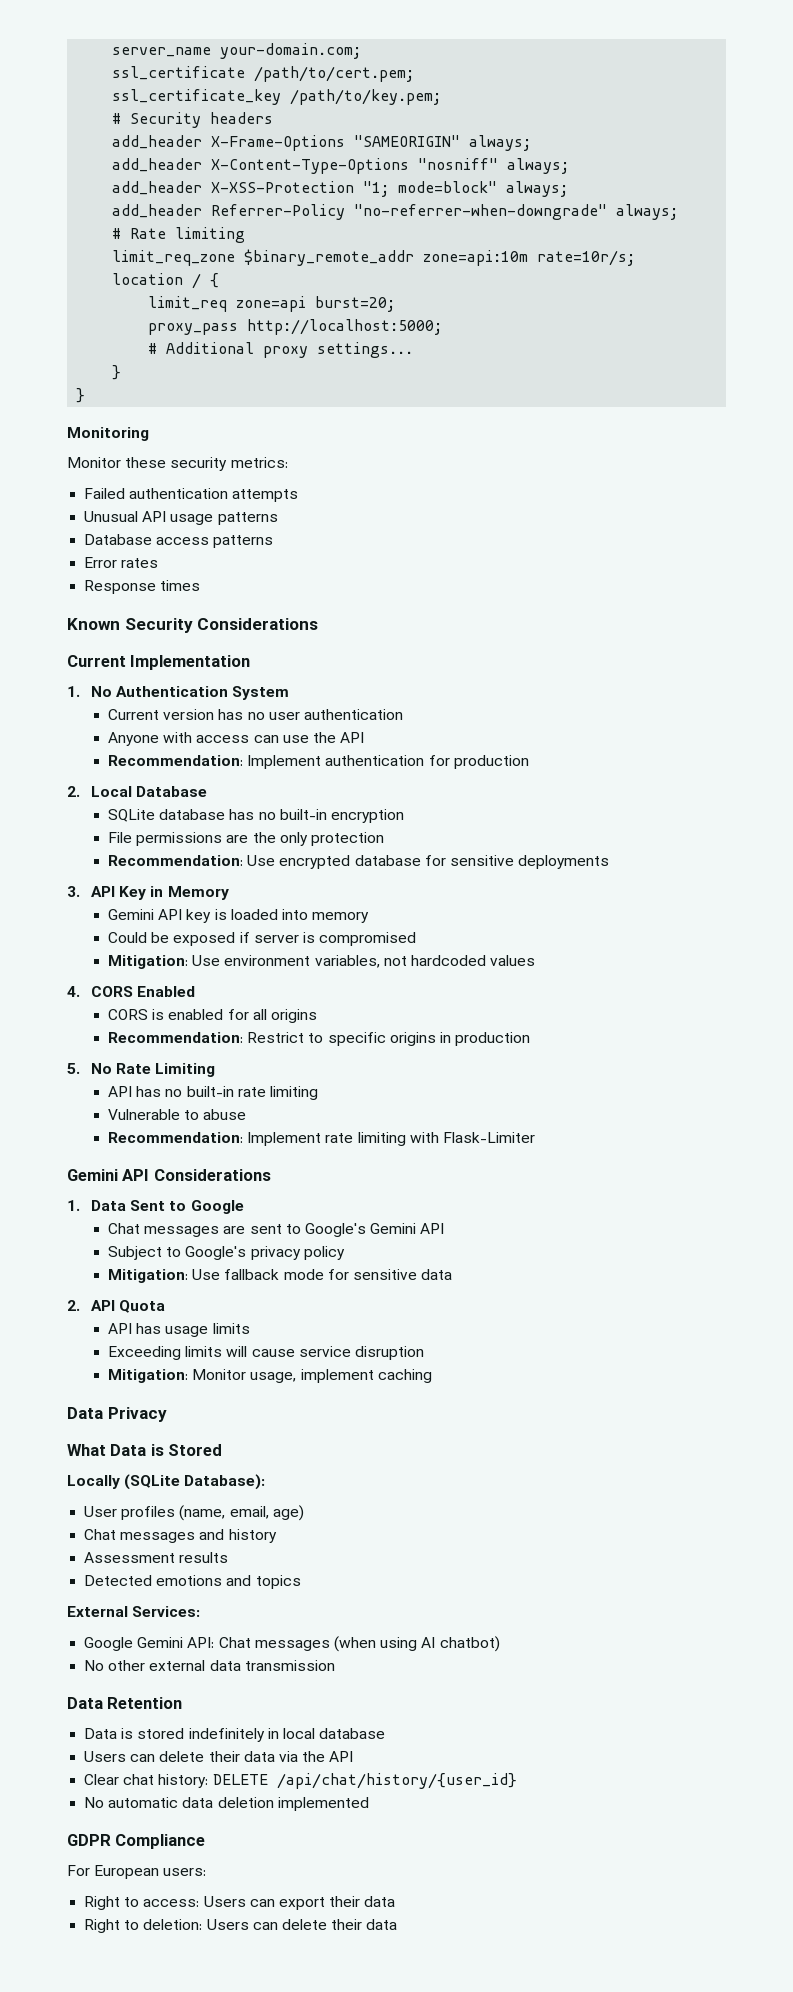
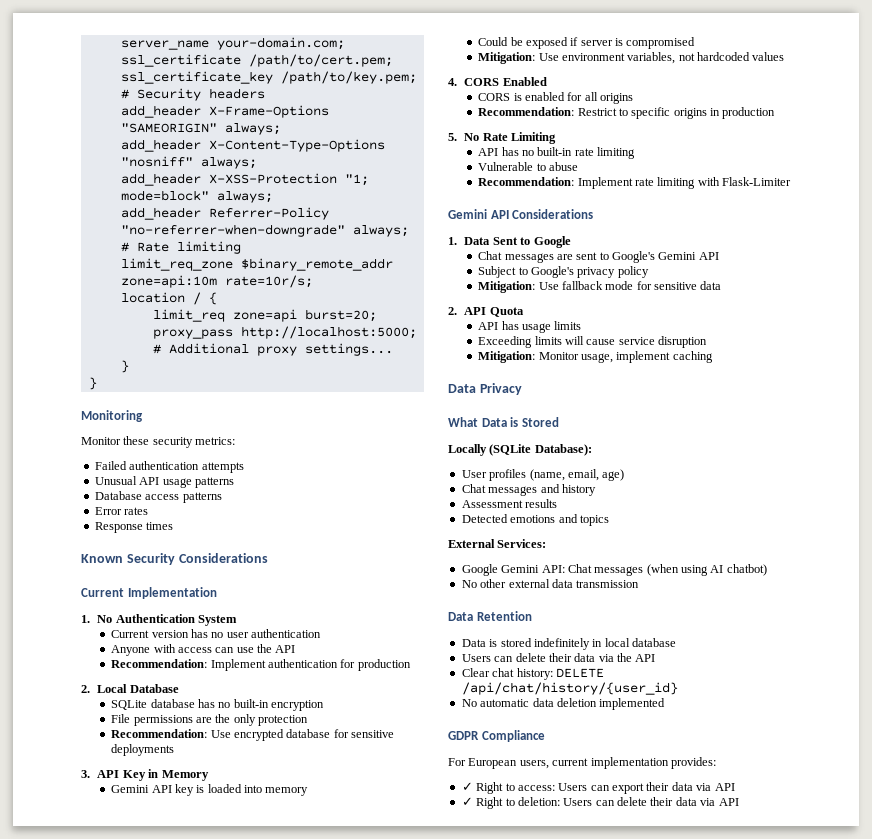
[163,1868,207,1876] users: // -> [519,757,716,769] [461,782,473,791] users, current implementation provides: // ✓
(396, 1901) // -> [696,783,735,791] [461,797,473,806] via API // ✓
(398, 1924) none -> [700,798,739,806] via API

